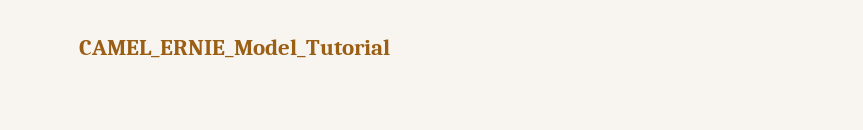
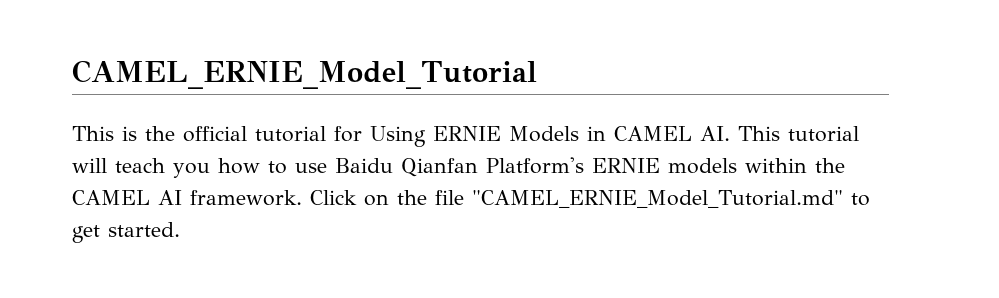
(390, 48) none -> [72,126,859,147] [72,157,845,178] [72,190,870,208] [72,222,180,243] // This is the official tutorial for Using ERNIE Models in CAMEL AI. This tutorial will teach you how to use Baidu Qianfan Platform's ERNIE models within the CAMEL AI framework. Click on the file "CAMEL_ERNIE_Model_Tutorial.md" to get started.

